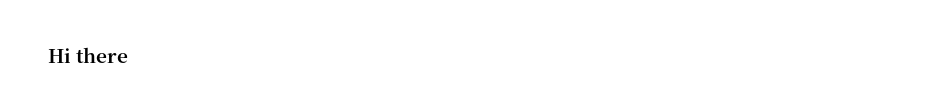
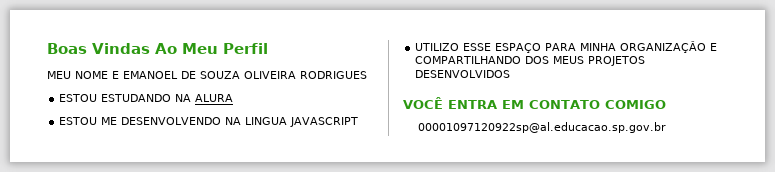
[48,47,129,63] Hi there -> [47,43,268,54] [47,71,367,79] [59,94,234,102] [59,117,359,127] [415,41,718,53] [415,56,646,66] [415,70,511,78] [403,97,666,109] [417,122,666,133] Boas Vindas Ao Meu Perfil // MEU NOME E EMANOEL DE SOUZA OLIVEIRA RODRIGUES // ESTOU ESTUDANDO NA ALURA // ESTOU ME DESENVOLVENDO NA LINGUA JAVASCRIPT // UTILIZO ESSE ESPAÇO PARA MINHA ORGANIZAÇÂO E COMPARTILHANDO DOS MEUS PROJETOS DESENVOLVIDOS // VOCÊ ENTRA EM CONTATO COMIGO // 00001097120922sp@al.educacao.sp.gov.br

